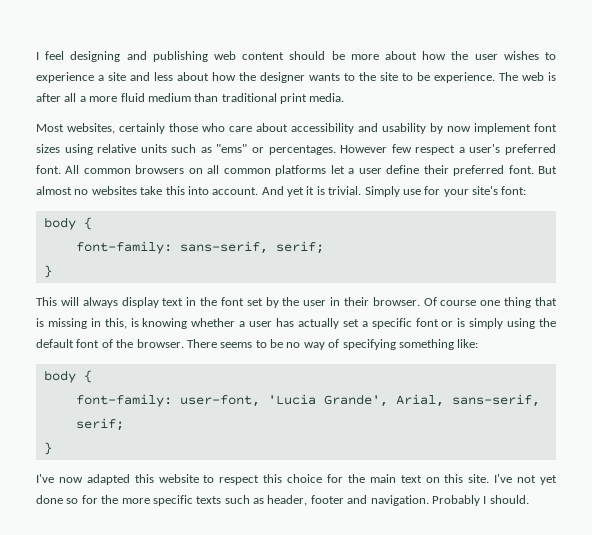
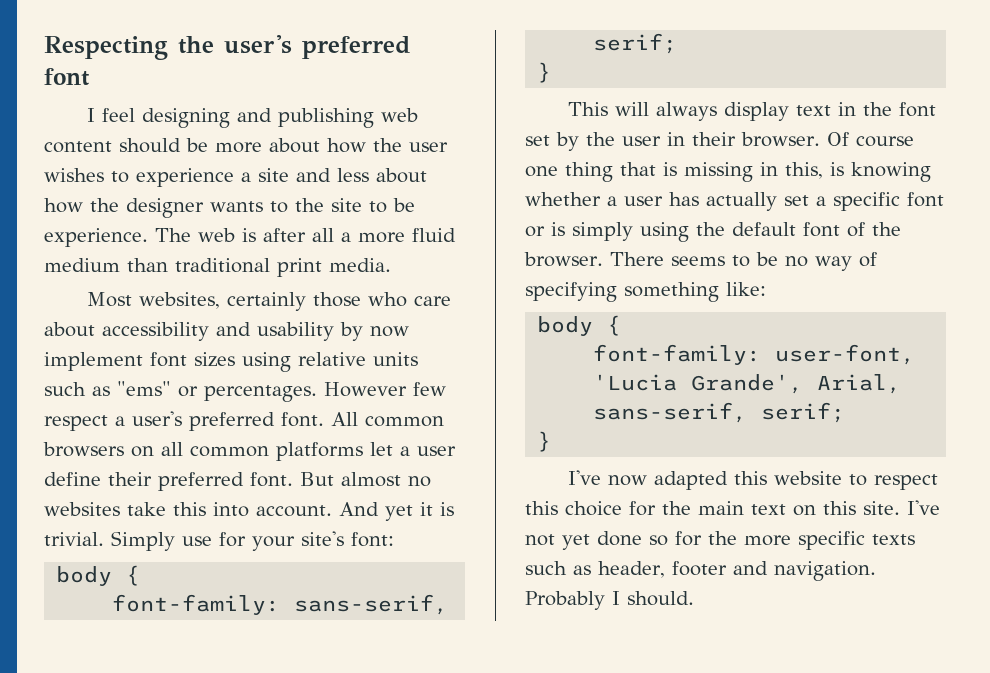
(36, 56) none -> [44,35,411,60] [44,68,90,86] Respecting the user's preferred font //

